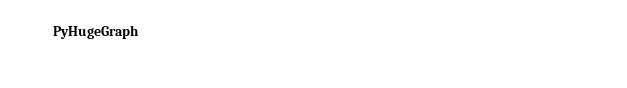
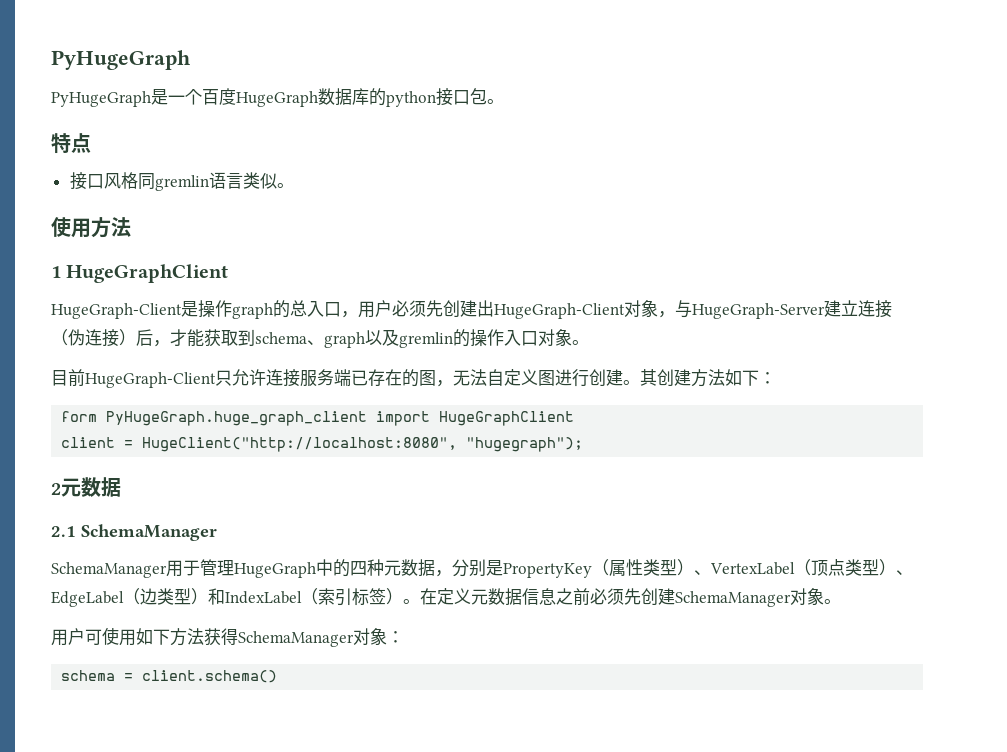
[53,25,139,39] PyHugeGraph -> [51,50,191,70] [51,88,504,107] [51,133,91,154] [69,172,294,191] [51,217,131,238] [51,264,229,283] [51,300,892,319] [51,329,589,348] [51,369,776,388] [61,411,575,426] [61,437,584,452] [51,477,121,497] [51,524,217,541] [51,559,913,578] [51,588,841,607] [51,627,404,647] [61,670,278,683] PyHugeGraph // PyHugeGraph是一个百度HugeGraph数据库的python接口包。 // 特点 // 接口风格同gremlin语言类似。 // 使用方法 // 1 HugeGraphClient // HugeGraph-Client是操作graph的总入口，用户必须先创建出HugeGraph-Client对象，与HugeGraph-Server建立连接（伪连接）后，才能获取到schema、graph以及gremlin的操作入口对象。 // 目前HugeGraph-Client只允许连接服务端已存在的图，无法自定义图进行创建。其创建方法如下： // form PyHugeGraph.huge_graph_client import HugeGraphClient // client = HugeClient("http://localhost:8080", "hugegraph"); // 2元数据 // 2.1 SchemaManager // SchemaManager用于管理HugeGraph中的四种元数据，分别是PropertyKey（属性类型）、VertexLabel（顶点类型）、EdgeLabel（边类型）和IndexLabel（索引标签）。在定义元数据信息之前必须先创建SchemaManager对象。 // 用户可使用如下方法获得SchemaManager对象： // schema = client.schema()

